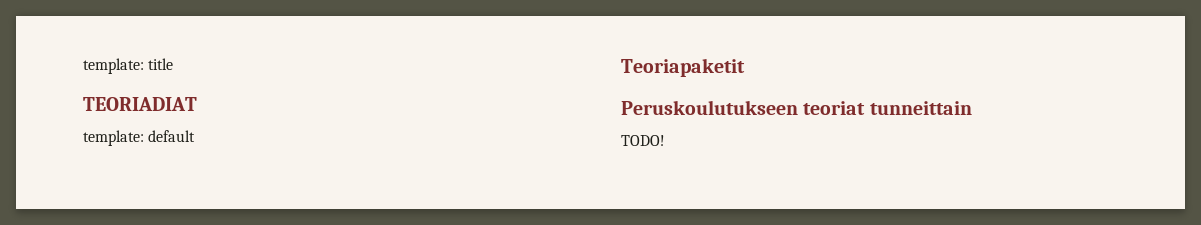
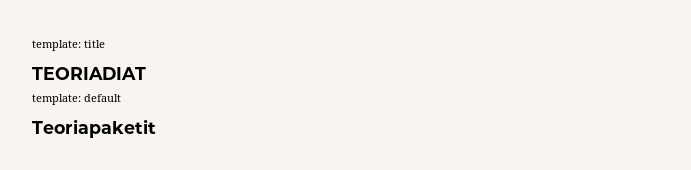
[621,100,972,115] [621,135,665,146] // Peruskoulutukseen teoriat tunneittain // TODO! -> (156, 128) none

